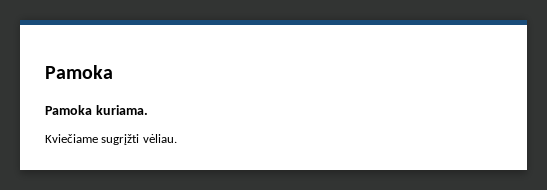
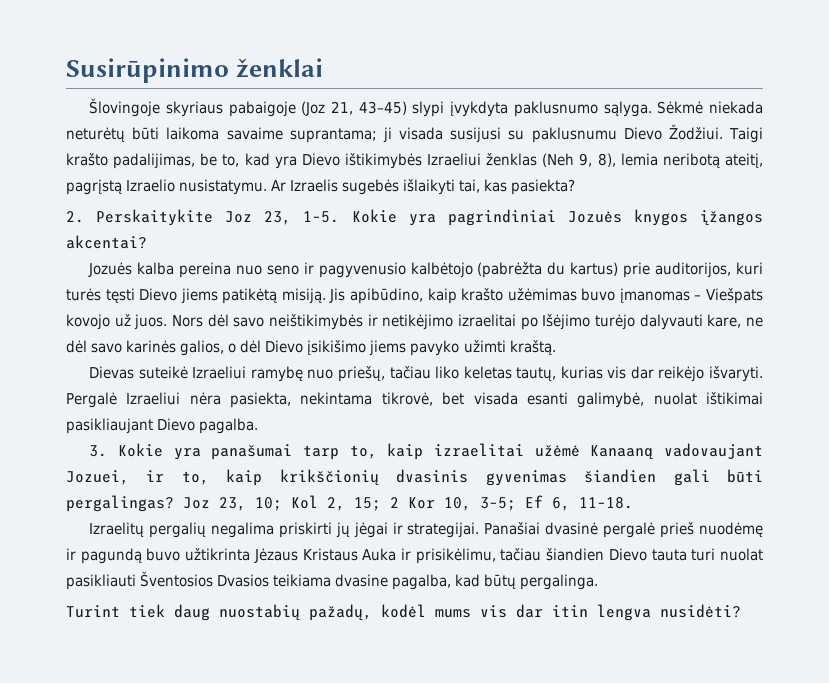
[45,65,113,79] [45,105,148,115] [45,134,177,145] Pamoka // Pamoka kuriama. // Kviečiame sugrįžti vėliau. -> [66,58,324,83] [89,98,763,117] [66,124,764,143] [66,153,763,169] [66,179,576,195] [66,209,764,226] [66,235,147,249] [88,262,763,278] [66,288,763,304] [66,314,763,330] [66,340,556,356] [89,366,764,382] [66,392,764,408] [66,418,259,434] [89,443,763,460] [66,469,764,486] [66,495,633,512] [89,522,763,538] [66,548,763,564] [66,571,599,590] [66,604,741,621] Susirūpinimo ženklai // Šlovingoje skyriaus pabaigoje (Joz 21, 43–45) slypi įvykdyta paklusnumo sąlyga. Sėkmė niekada neturėtų būti laikoma savaime suprantama; ji visada susijusi su paklusnumu Dievo Žodžiui. Taigi krašto padalijimas, be to, kad yra Dievo ištikimybės Izraeliui ženklas (Neh 9, 8), lemia neribotą ateitį, pagrįstą Izraelio nusistatymu. Ar Izraelis sugebės išlaikyti tai, kas pasiekta? // 2. Perskaitykite Joz 23, 1–5. Kokie yra pagrindiniai Jozuės knygos įžangos akcentai? // Jozuės kalba pereina nuo seno ir pagyvenusio kalbėtojo (pabrėžta du kartus) prie auditorijos, kuri turės tęsti Dievo jiems patikėtą misiją. Jis apibūdino, kaip krašto užėmimas buvo įmanomas – Viešpats kovojo už juos. Nors dėl savo neištikimybės ir netikėjimo izraelitai po Išėjimo turėjo dalyvauti kare, ne dėl savo karinės galios, o dėl Dievo įsikišimo jiems pavyko užimti kraštą. // Dievas suteikė Izraeliui ramybę nuo priešų, tačiau liko keletas tautų, kurias vis dar reikėjo išvaryti. Pergalė Izraeliui nėra pasiekta, nekintama tikrovė, bet visada esanti galimybė, nuolat ištikimai pasikliaujant Dievo pagalba. // 3. Kokie yra panašumai tarp to, kaip izraelitai užėmė Kanaaną vadovaujant Jozuei, ir to, kaip krikščionių dvasinis gyvenimas šiandien gali būti pergalingas? Joz 23, 10; Kol 2, 15; 2 Kor 10, 3–5; Ef 6, 11–18. // Izraelitų pergalių negalima priskirti jų jėgai ir strategijai. Panašiai dvasinė pergalė prieš nuodėmę ir pagundą buvo užtikrinta Jėzaus Kristaus Auka ir prisikėlimu, tačiau šiandien Dievo tauta turi nuolat pasikliauti Šventosios Dvasios teikiama dvasine pagalba, kad būtų pergalinga. // Turint tiek daug nuostabių pažadų, kodėl mums vis dar itin lengva nusidėti?

